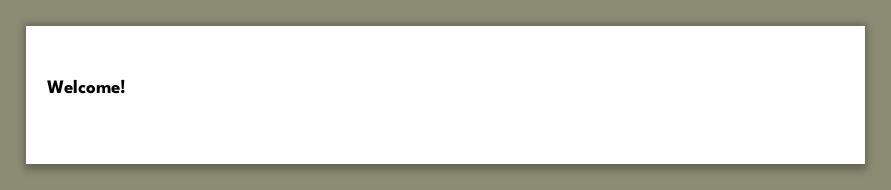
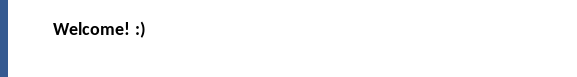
(126, 86) none -> [134,21,146,38] :)

